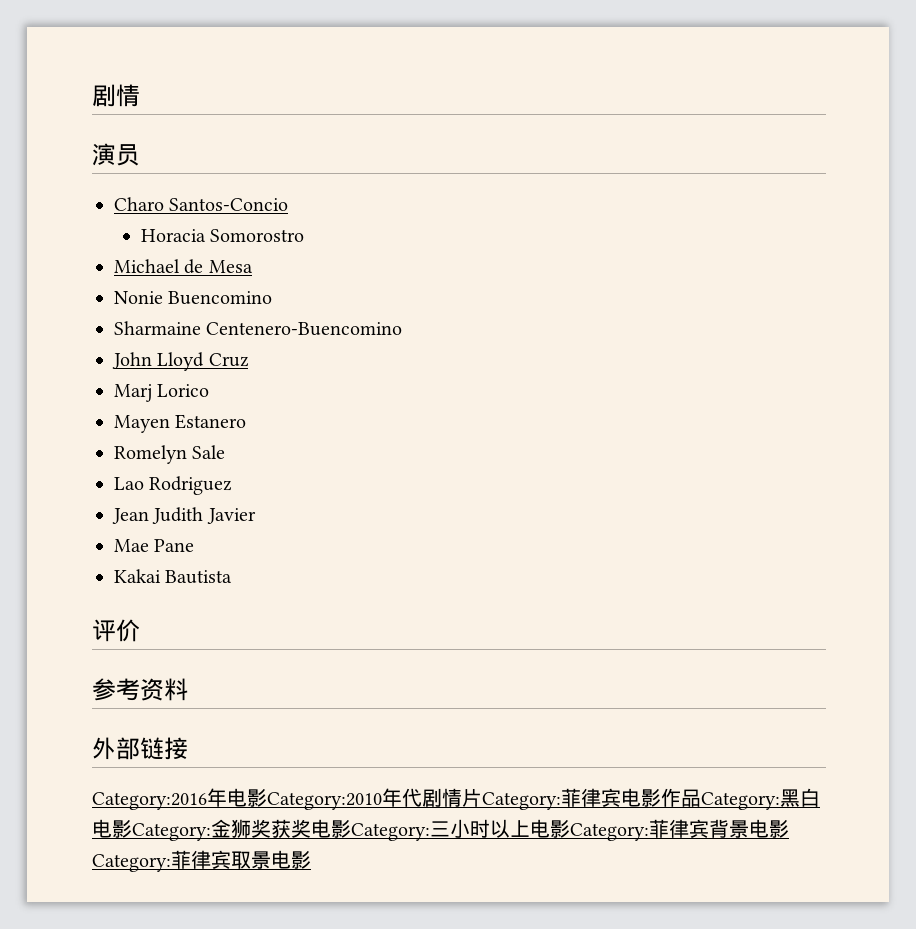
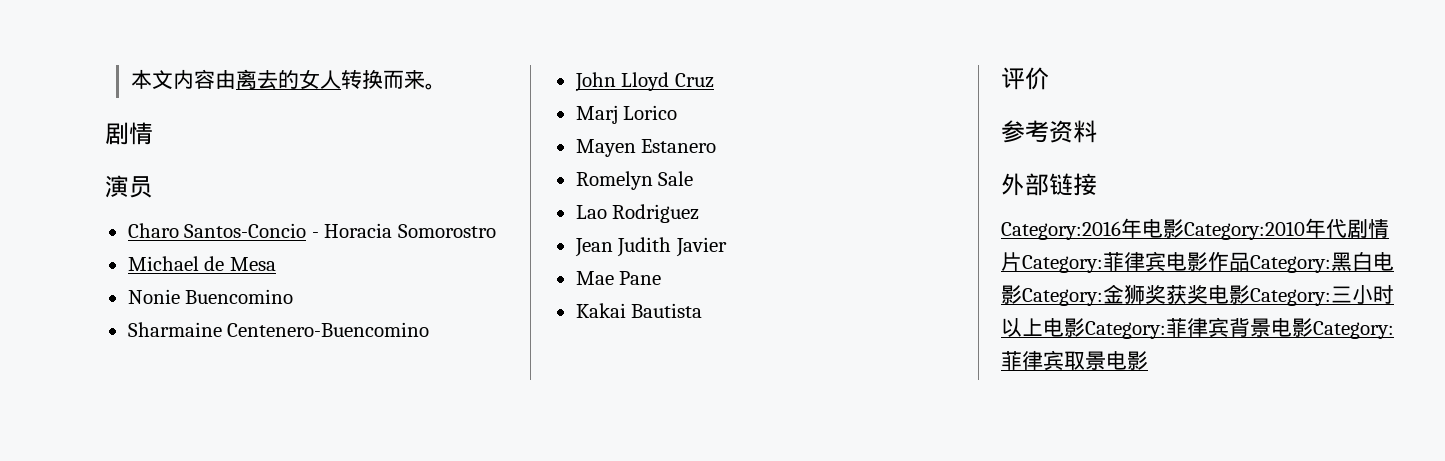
(92, 95) none -> [130,69,446,90] 本文内容由离去的女人转换而来。 //
(289, 204) // -> [311,232,319,238] -

